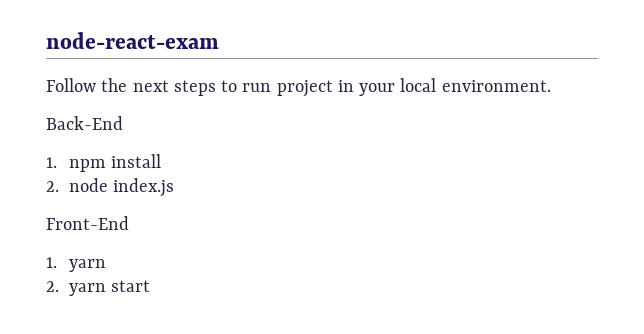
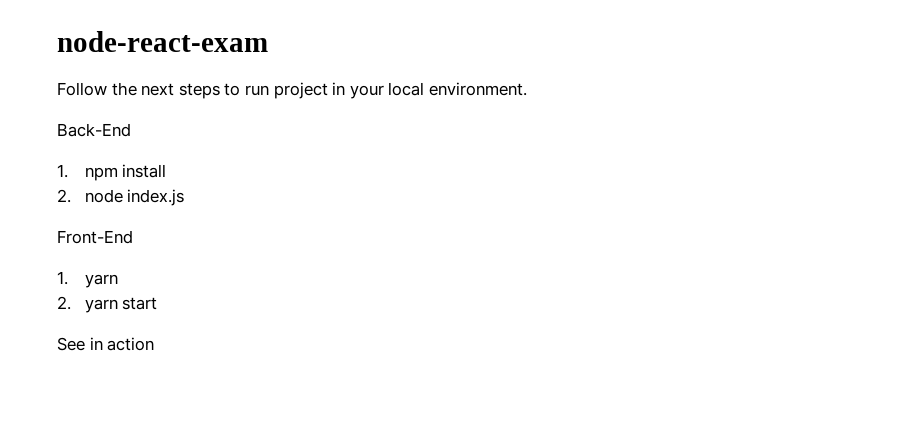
(151, 286) none -> [57,337,155,351] // See in action

